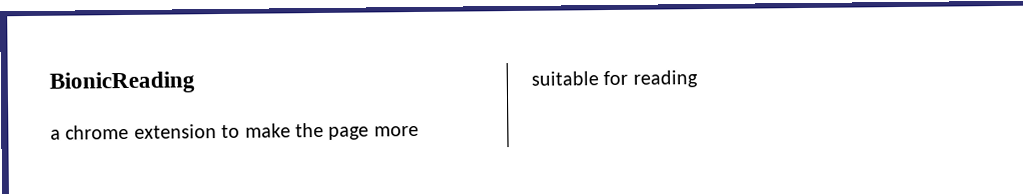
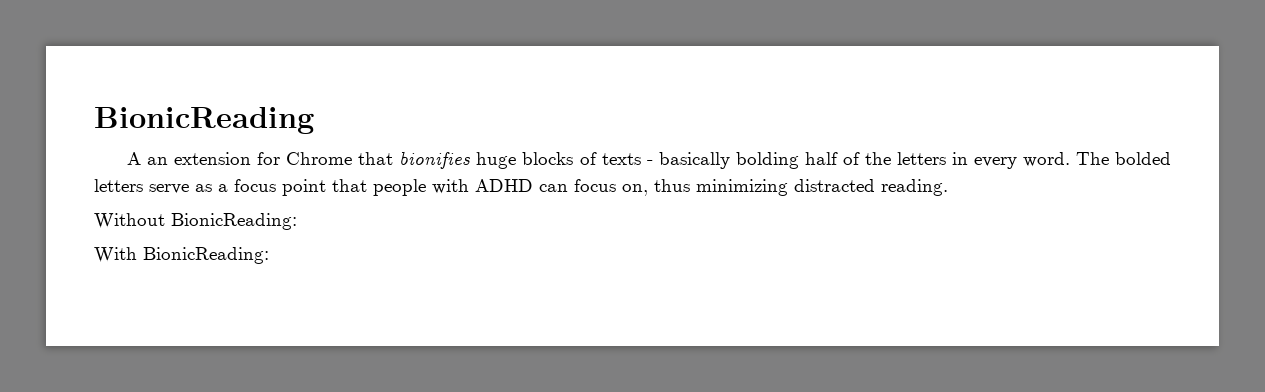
[50,122,419,140] [531,70,698,88] a chrome extension to make the page more suitable for reading -> [127,151,1171,169] [94,179,948,196] [94,213,297,230] [94,247,269,264] A an extension for Chrome that bionifies huge blocks of texts - basically bolding half of the letters in every word. The bolded letters serve as a focus point that people with ADHD can focus on, thus minimizing distracted reading. // Without BionicReading: // With BionicReading:

